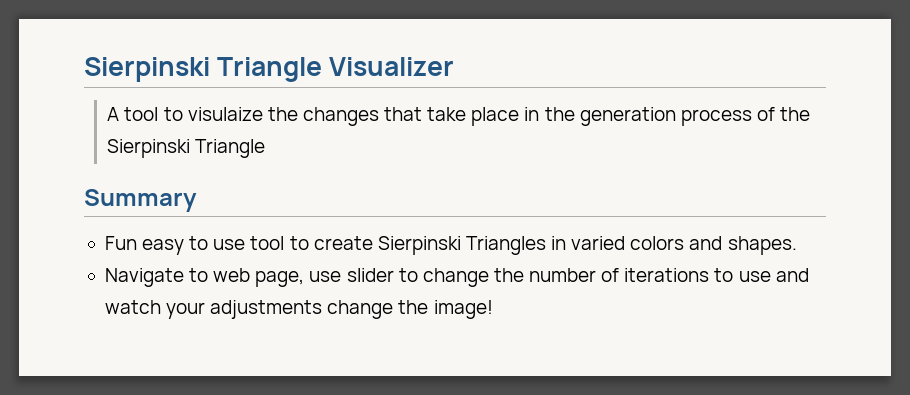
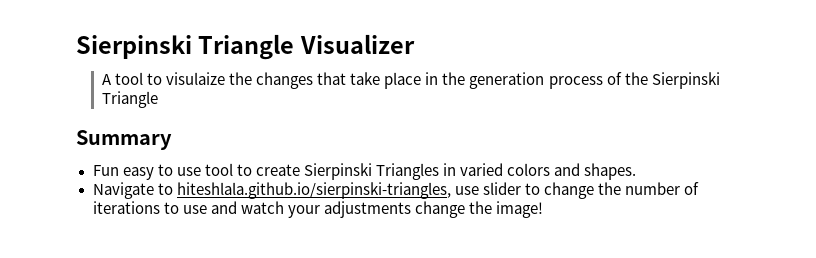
[213,268,305,287] web page, -> [176,182,451,199] hiteshlala.github.io/sierpinski-triangles,

